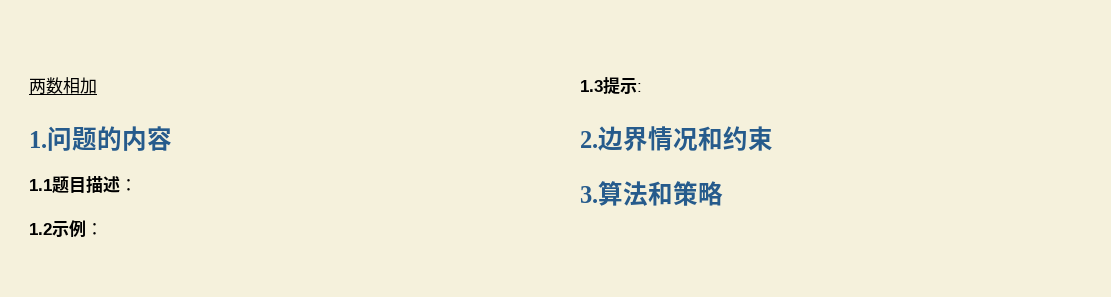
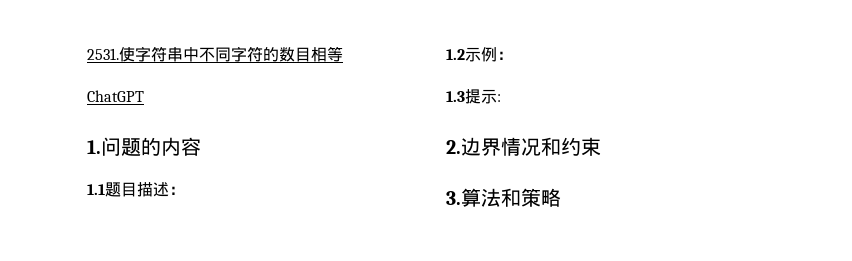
[29,77,97,94] 两数相加 -> [87,46,343,62] [87,90,144,102] 2531.使字符串中不同字符的数目相等 // ChatGPT

